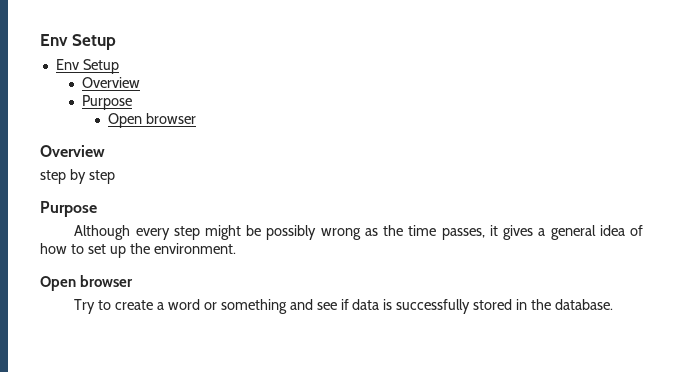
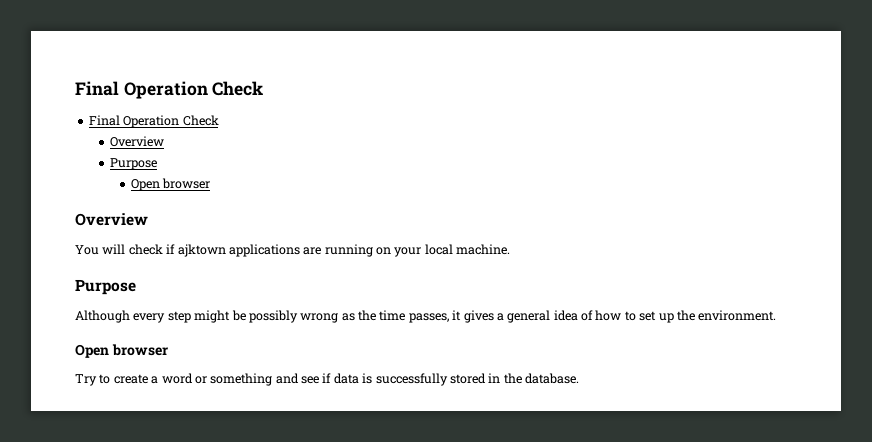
[40,34,116,50] [55,59,119,74] Env Setup // Env Setup -> [75,81,264,99] [88,115,219,128] Final Operation Check // Final Operation Check
[40,169,115,184] step by step -> [75,244,511,257] You will check if ajktown applications are running on your local machine.

